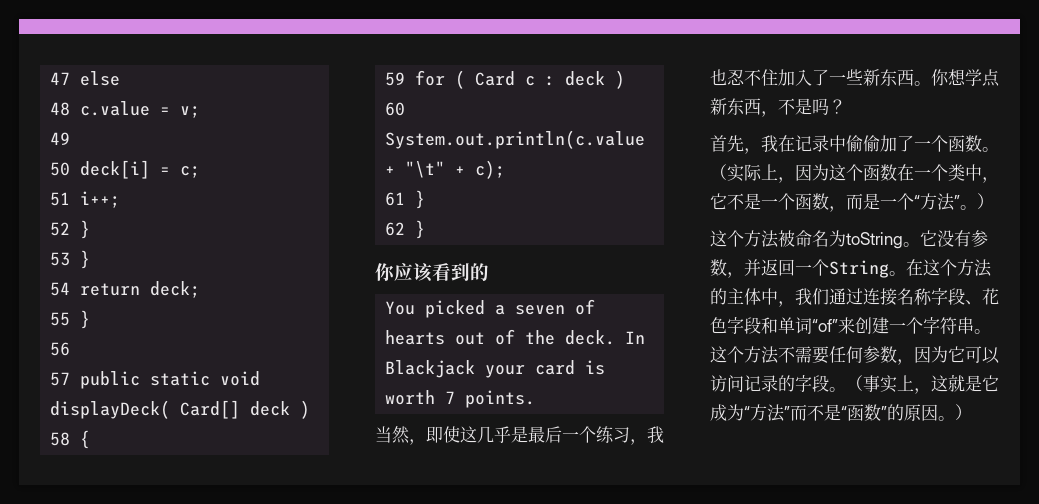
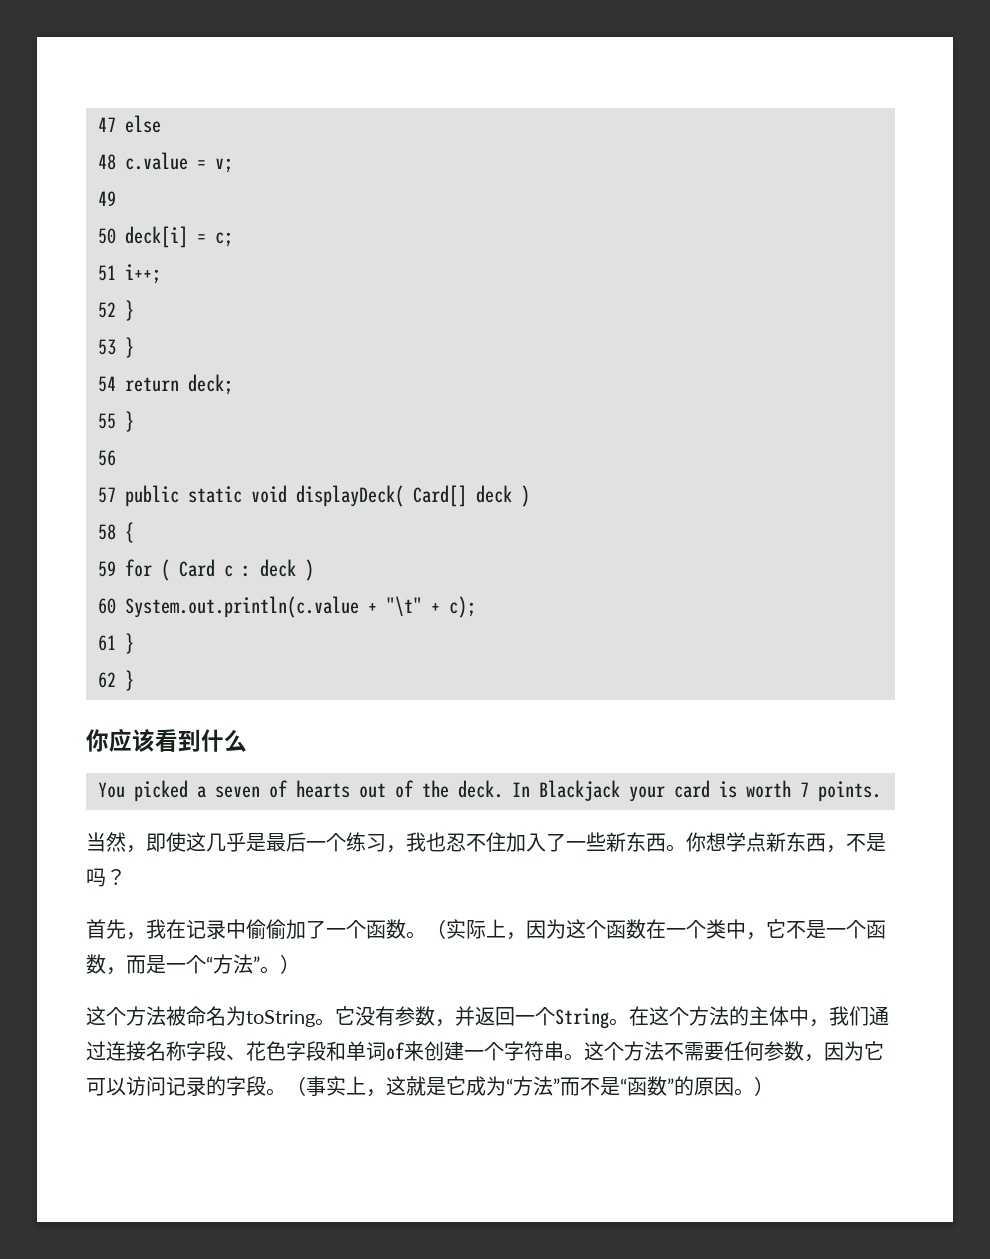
[470,263,489,281] 的 -> [201,729,247,752] 什么
[812,319,838,332] “of” -> [386,1042,405,1060] of

